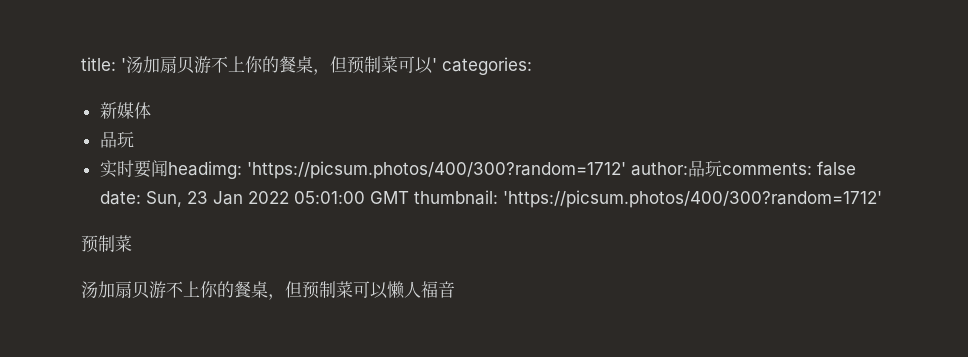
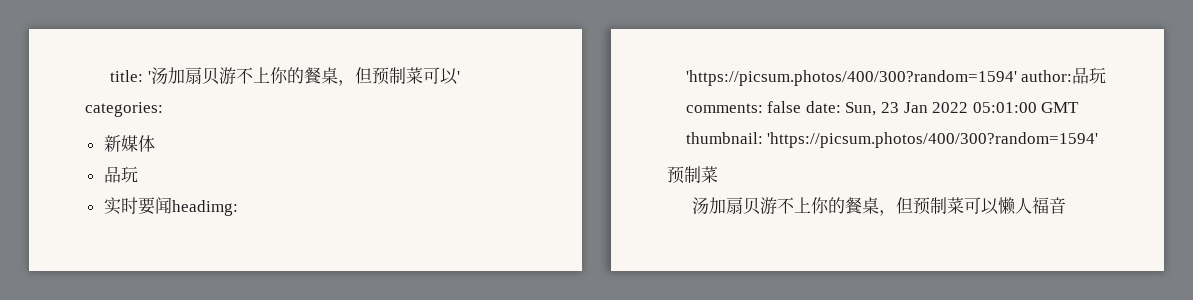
[246,161,626,179] 'https://picsum.photos/400/300?random=1712' -> [685,70,1017,86] 'https://picsum.photos/400/300?random=1594'
[502,190,882,208] 'https://picsum.photos/400/300?random=1712' -> [767,132,1099,148] 'https://picsum.photos/400/300?random=1594'

